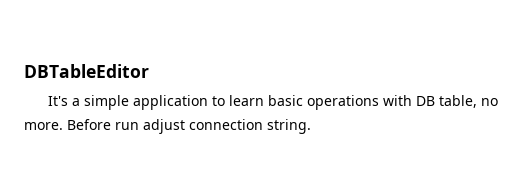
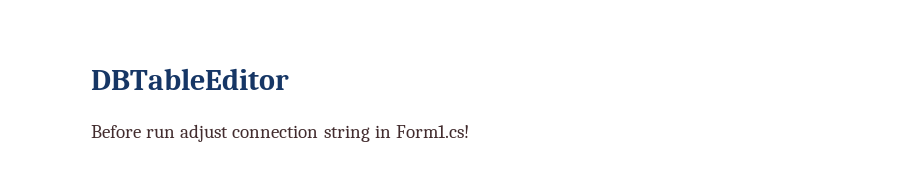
[47,95,498,110] [24,122,63,130] It's a simple application to learn basic operations with DB table, no more. -> (289, 79) none
[267,119,311,134] string. -> [323,125,469,142] string in Form1.cs!

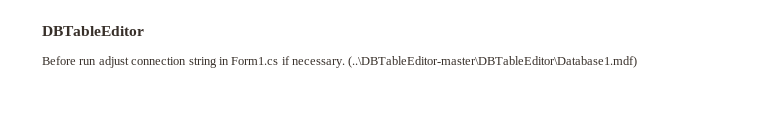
[395,125,469,138] Form1.cs! -> [231,56,638,68] Form1.cs if necessary. (..\DBTableEditor-master\DBTableEditor\Database1.mdf)

